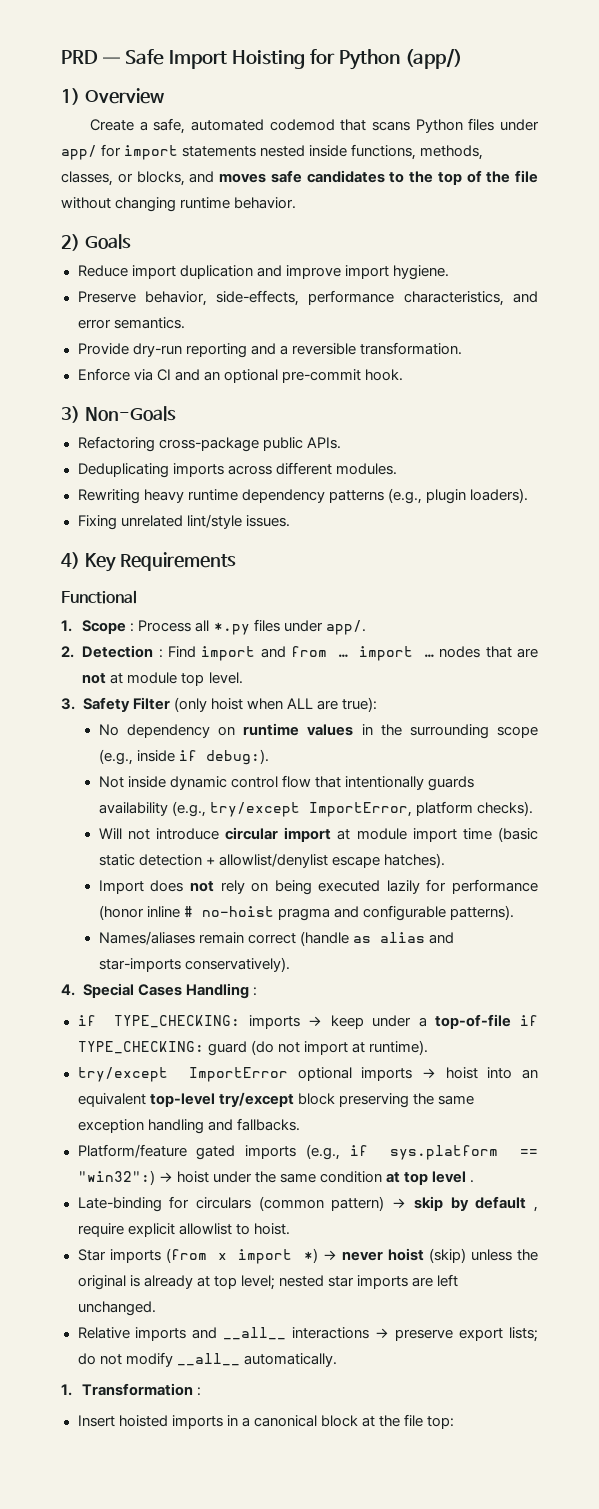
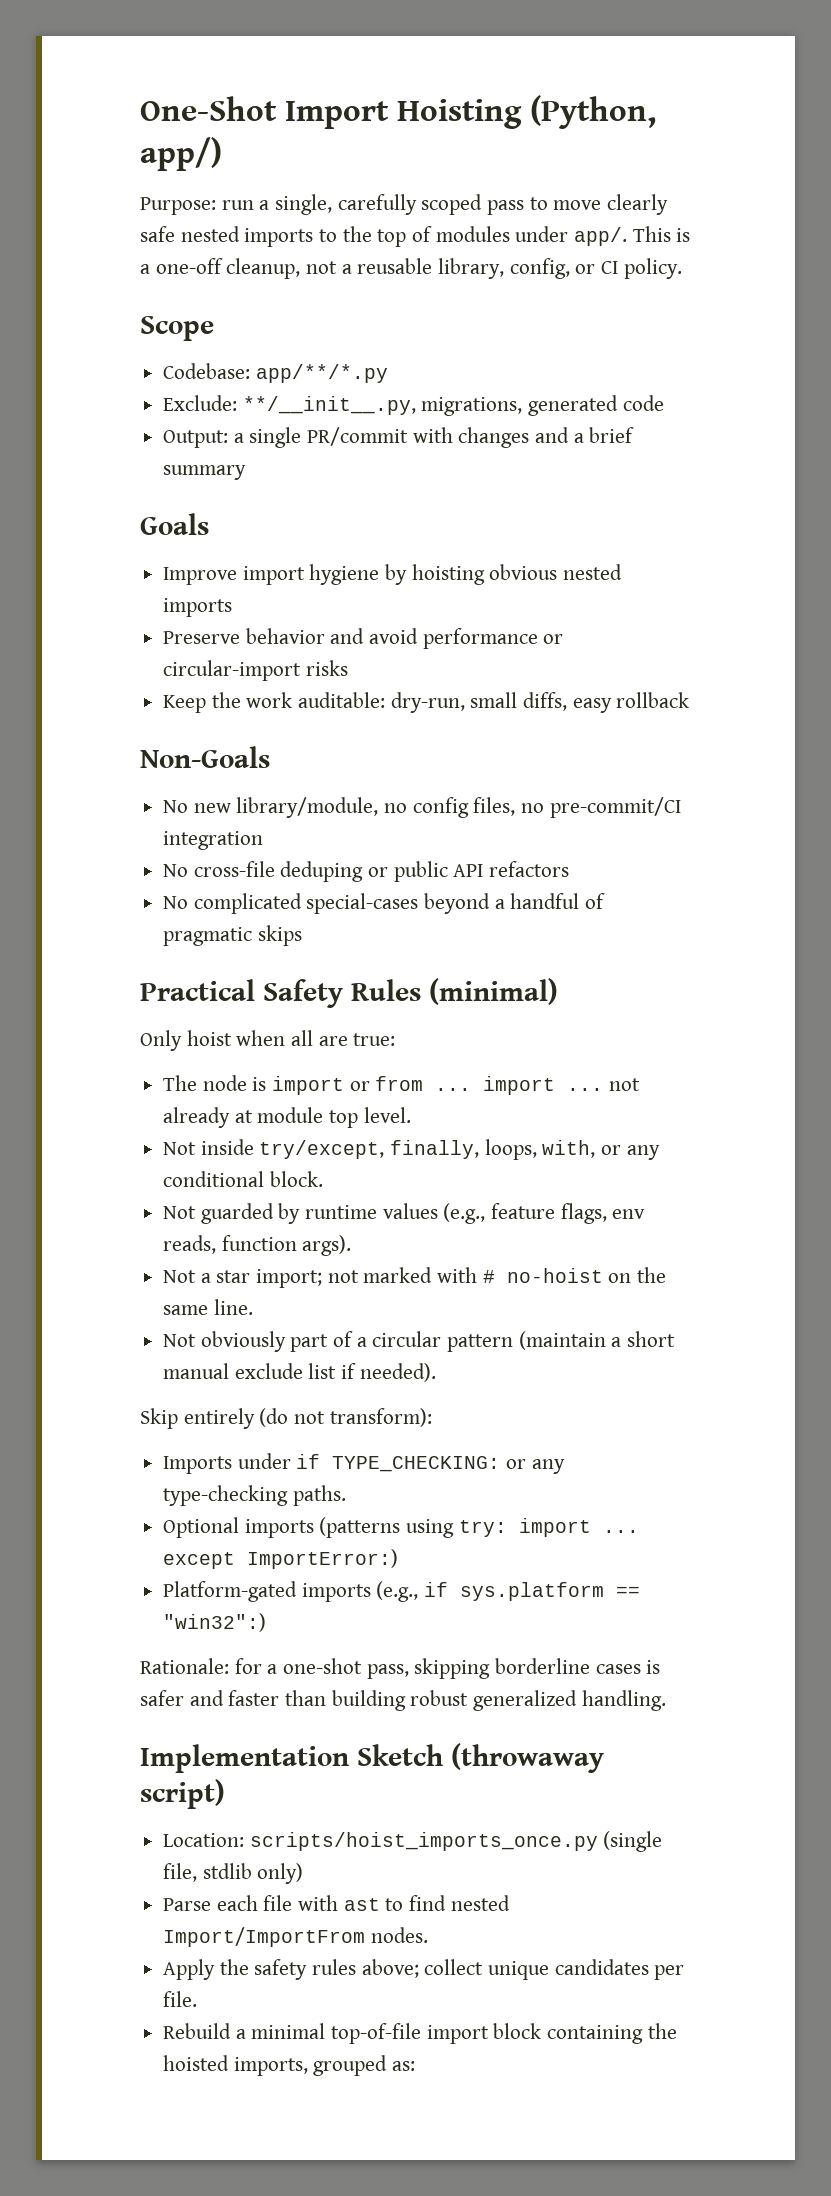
[61,48,462,70] [61,88,164,105] [89,118,540,134] [61,144,484,160] [61,170,538,186] [61,197,297,212] [61,234,131,251] [77,265,449,280] [77,290,538,306] [77,317,185,329] [77,342,462,358] [77,368,403,383] [61,406,176,423] [77,436,341,452] [77,462,397,478] [77,488,528,504] [77,514,290,530] [61,552,237,572] [61,590,137,604] [61,619,366,635] [61,645,538,661] [82,672,243,686] [61,697,377,712] [98,723,538,739] [98,749,269,765] [98,775,475,791] [98,801,534,817] [98,827,539,842] [98,853,446,868] [98,879,538,895] [98,905,515,921] [98,931,455,946] [98,957,290,972] [61,983,257,999] [77,1014,538,1029] [77,1040,428,1056] [77,1067,538,1082] [77,1092,474,1108] [77,1118,300,1134] [77,1144,236,1160] PRD — Safe Import Hoisting for Python (app/) // 1) Overview // Create a safe, automated codemod that scans Python files under app/ for import statements nested inside functions, methods, classes, or blocks, and moves safe candidates to the top of the file without changing runtime behavior. // 2) Goals // Reduce import duplication and improve import hygiene. // Preserve behavior, side-effects, performance characteristics, and error semantics. // Provide dry-run reporting and a reversible transformation. // Enforce via CI and an optional pre-commit hook. // 3) Non-Goals // Refactoring cross-package public APIs. // Deduplicating imports across different modules. // Rewriting heavy runtime dependency patterns (e.g., plugin loaders). // Fixing unrelated lint/style issues. // 4) Key Requirements // Functional // 1. Scope : Process all *.py files under app/. // 2. Detection : Find import and from … import … nodes that are not at module top level. // 3. Safety Filter (only hoist when ALL are true): // No dependency on runtime values in the surrounding scope (e.g., inside if debug:). // Not inside dynamic control flow that intentionally guards availability (e.g., try/except ImportError, platform checks). // Will not introduce circular import at module import time (basic static detection + allowlist/denylist escape hatches). // Import does not rely on being executed lazily for performance (honor inline # no-hoist pragma and configurable patterns). // Names/aliases remain correct (handle as alias and star-imports conservatively). // 4. Special Cases Handling : // if TYPE_CHECKING: imports → keep under a top-of-file if TYPE_CHECKING: guard (do not import at runtime). // try/except ImportError optional imports → hoist into an equivalent top-level try/except block preserving the same exception handling and fallbacks. // Platform/feature gated -> [140,95,656,129] [140,137,222,171] [140,194,669,215] [140,226,691,247] [140,258,682,279] [140,316,214,341] [163,363,388,383] [163,395,664,416] [163,427,635,448] [163,465,247,480] [140,513,209,535] [163,564,623,585] [163,598,233,617] [163,628,564,649] [163,660,348,681] [163,692,690,713] [140,746,270,768] [163,797,681,818] [163,831,264,850] [163,861,570,882] [163,893,606,914] [163,925,302,946] [140,978,558,1008] [140,1030,396,1051] [163,1075,641,1095] [163,1107,411,1128] [163,1139,660,1160] [163,1171,323,1187] [163,1203,646,1224] [163,1235,352,1256] [163,1267,667,1288] [163,1299,253,1315] [163,1331,676,1352] [163,1363,436,1382] [140,1408,432,1429] [163,1453,565,1474] [163,1485,346,1506] [163,1517,639,1538] [163,1549,399,1569] [163,1581,298,1602] One-Shot Import Hoisting (Python, app/) // Purpose: run a single, carefully scoped pass to move clearly safe nested imports to the top of modules under app/. This is a one-off cleanup, not a reusable library, config, or CI policy. // Scope // Codebase: app/**/*.py // Exclude: **/__init__.py, migrations, generated code // Output: a single PR/commit with changes and a brief summary // Goals // Improve import hygiene by hoisting obvious nested imports // Preserve behavior and avoid performance or circular-import risks // Keep the work auditable: dry-run, small diffs, easy rollback // Non-Goals // No new library/module, no config files, no pre-commit/CI integration // No cross-file deduping or public API refactors // No complicated special-cases beyond a handful of pragmatic skips // Practical Safety Rules (minimal) // Only hoist when all are true: // The node is import or from ... import ... not already at module top level. // Not inside try/except, finally, loops, with, or any conditional block. // Not guarded by runtime values (e.g., feature flags, env reads, function args). // Not a star import; not marked with # no-hoist on the same line. // Not obviously part of a circular pattern (maintain a short manual exclude list if needed). // Skip entirely (do not transform): // Imports under if TYPE_CHECKING: or any type-checking paths. // Optional imports (patterns using try: import ... except ImportError:) // Platform-gated
[158,1171,475,1185] [77,1196,538,1212] [77,1223,290,1237] [77,1248,538,1264] [77,1274,459,1290] [77,1301,156,1316] [77,1327,538,1342] [77,1352,337,1367] [61,1383,202,1396] [77,1414,455,1429] → hoist under the same condition at top level . // Late-binding for circulars (common pattern) → skip by default , require explicit allowlist to hoist. // Star imports (from x import *) → never hoist (skip) unless the original is already at top level; nested star imports are left unchanged. // Relative imports and __all__ interactions → preserve export lists; do not modify __all__ automatically. // 1. Transformation : // Insert hoisted imports in a canonical block at the file top: -> [140,1658,661,1679] [140,1690,666,1711] [140,1743,604,1773] [140,1779,225,1809] [163,1831,663,1852] [163,1863,304,1884] [163,1895,510,1911] [163,1927,428,1947] [163,1959,685,1980] [163,1991,198,2007] [163,2023,677,2044] [163,2055,416,2076] // Rationale: for a one-shot pass, skipping borderline cases is safer and faster than building robust generalized handling. // Implementation Sketch (throwaway script) // Location: scripts/hoist_imports_once.py (single file, stdlib only) // Parse each file with ast to find nested Import/ImportFrom nodes. // Apply the safety rules above; collect unique candidates per file. // Rebuild a minimal top-of-file import block containing the hoisted imports, grouped as:

